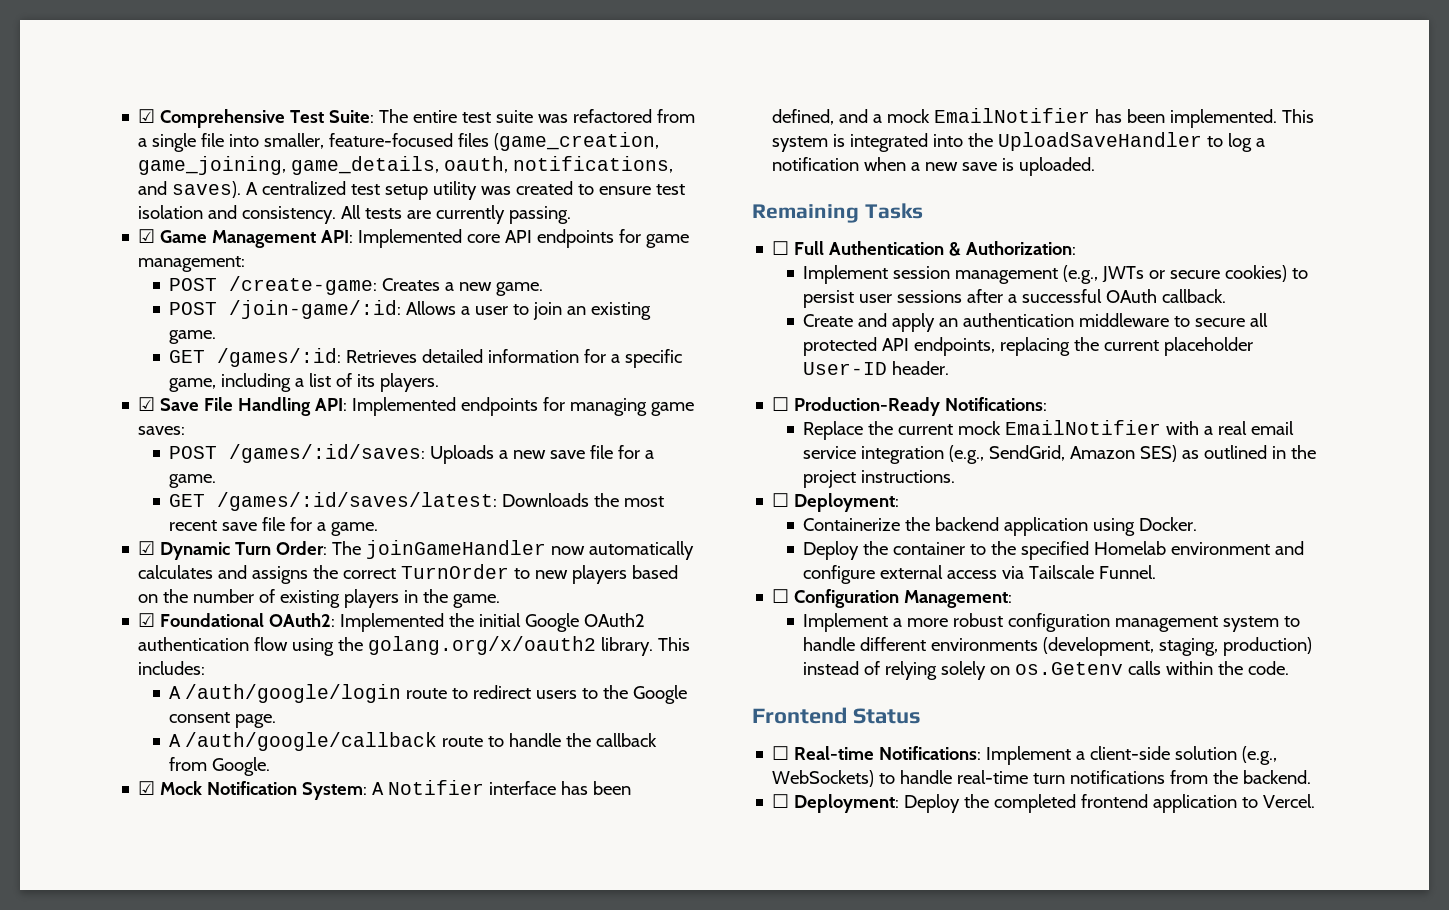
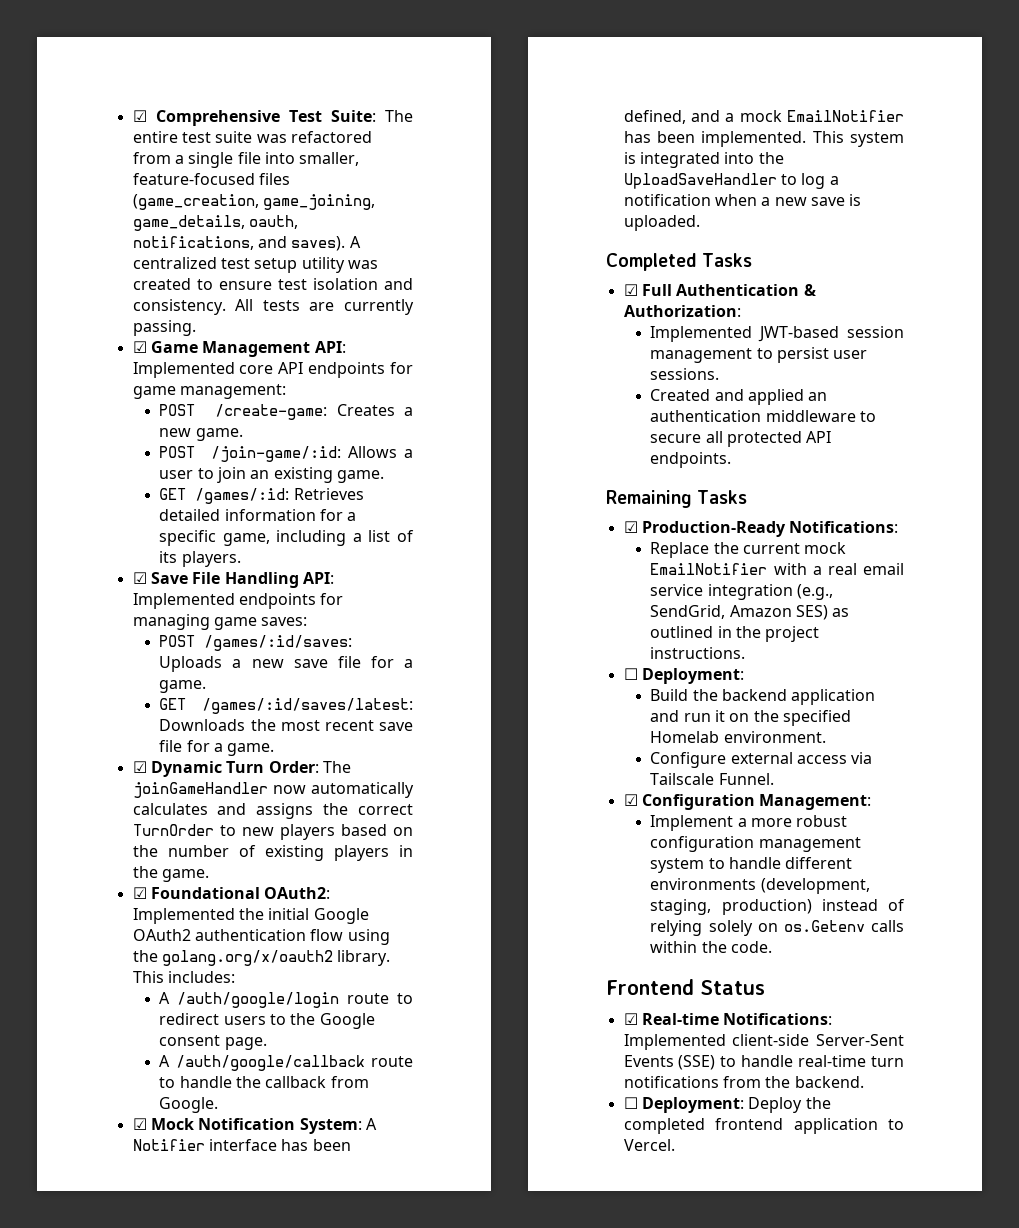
[752,203,923,223] [772,241,790,255] Remaining Tasks // ☐ -> [606,253,753,271] [623,284,638,296] Completed Tasks // ☑
[803,265,1309,284] [803,289,1227,308] [803,313,936,332] Implement session management (e.g., JWTs or secure cookies) to persist user sessions after a successful OAuth callback. // Create and apply -> [650,326,904,342] [650,347,868,363] [650,368,720,380] [650,389,805,405] Implemented JWT-based session management to persist user sessions. // Created and applied
[914,337,1254,356] [803,361,950,375] [772,397,790,411] endpoints, replacing the current placeholder User-ID header. // ☐ -> [650,452,732,468] [606,490,748,508] [623,521,638,533] endpoints. // Remaining Tasks // ☑
[803,518,901,531] Containerize -> [650,689,689,701] Build
[1093,517,1198,536] [803,541,1305,560] [803,565,876,584] using Docker. // Deploy the container to the specified Homelab environment and configure -> [650,710,851,726] [650,731,826,743] [650,752,727,768] and run it on the specified Homelab environment. // Configure
[772,589,790,603] ☐ -> [623,794,638,806] ☑
[772,746,790,760] ☐ -> [623,1013,638,1025] ☑
[986,746,1278,765] [772,770,875,787] Implement a client-side solution (e.g., WebSockets) -> [623,1034,904,1050] [623,1055,716,1070] Implemented client-side Server-Sent Events (SSE)

